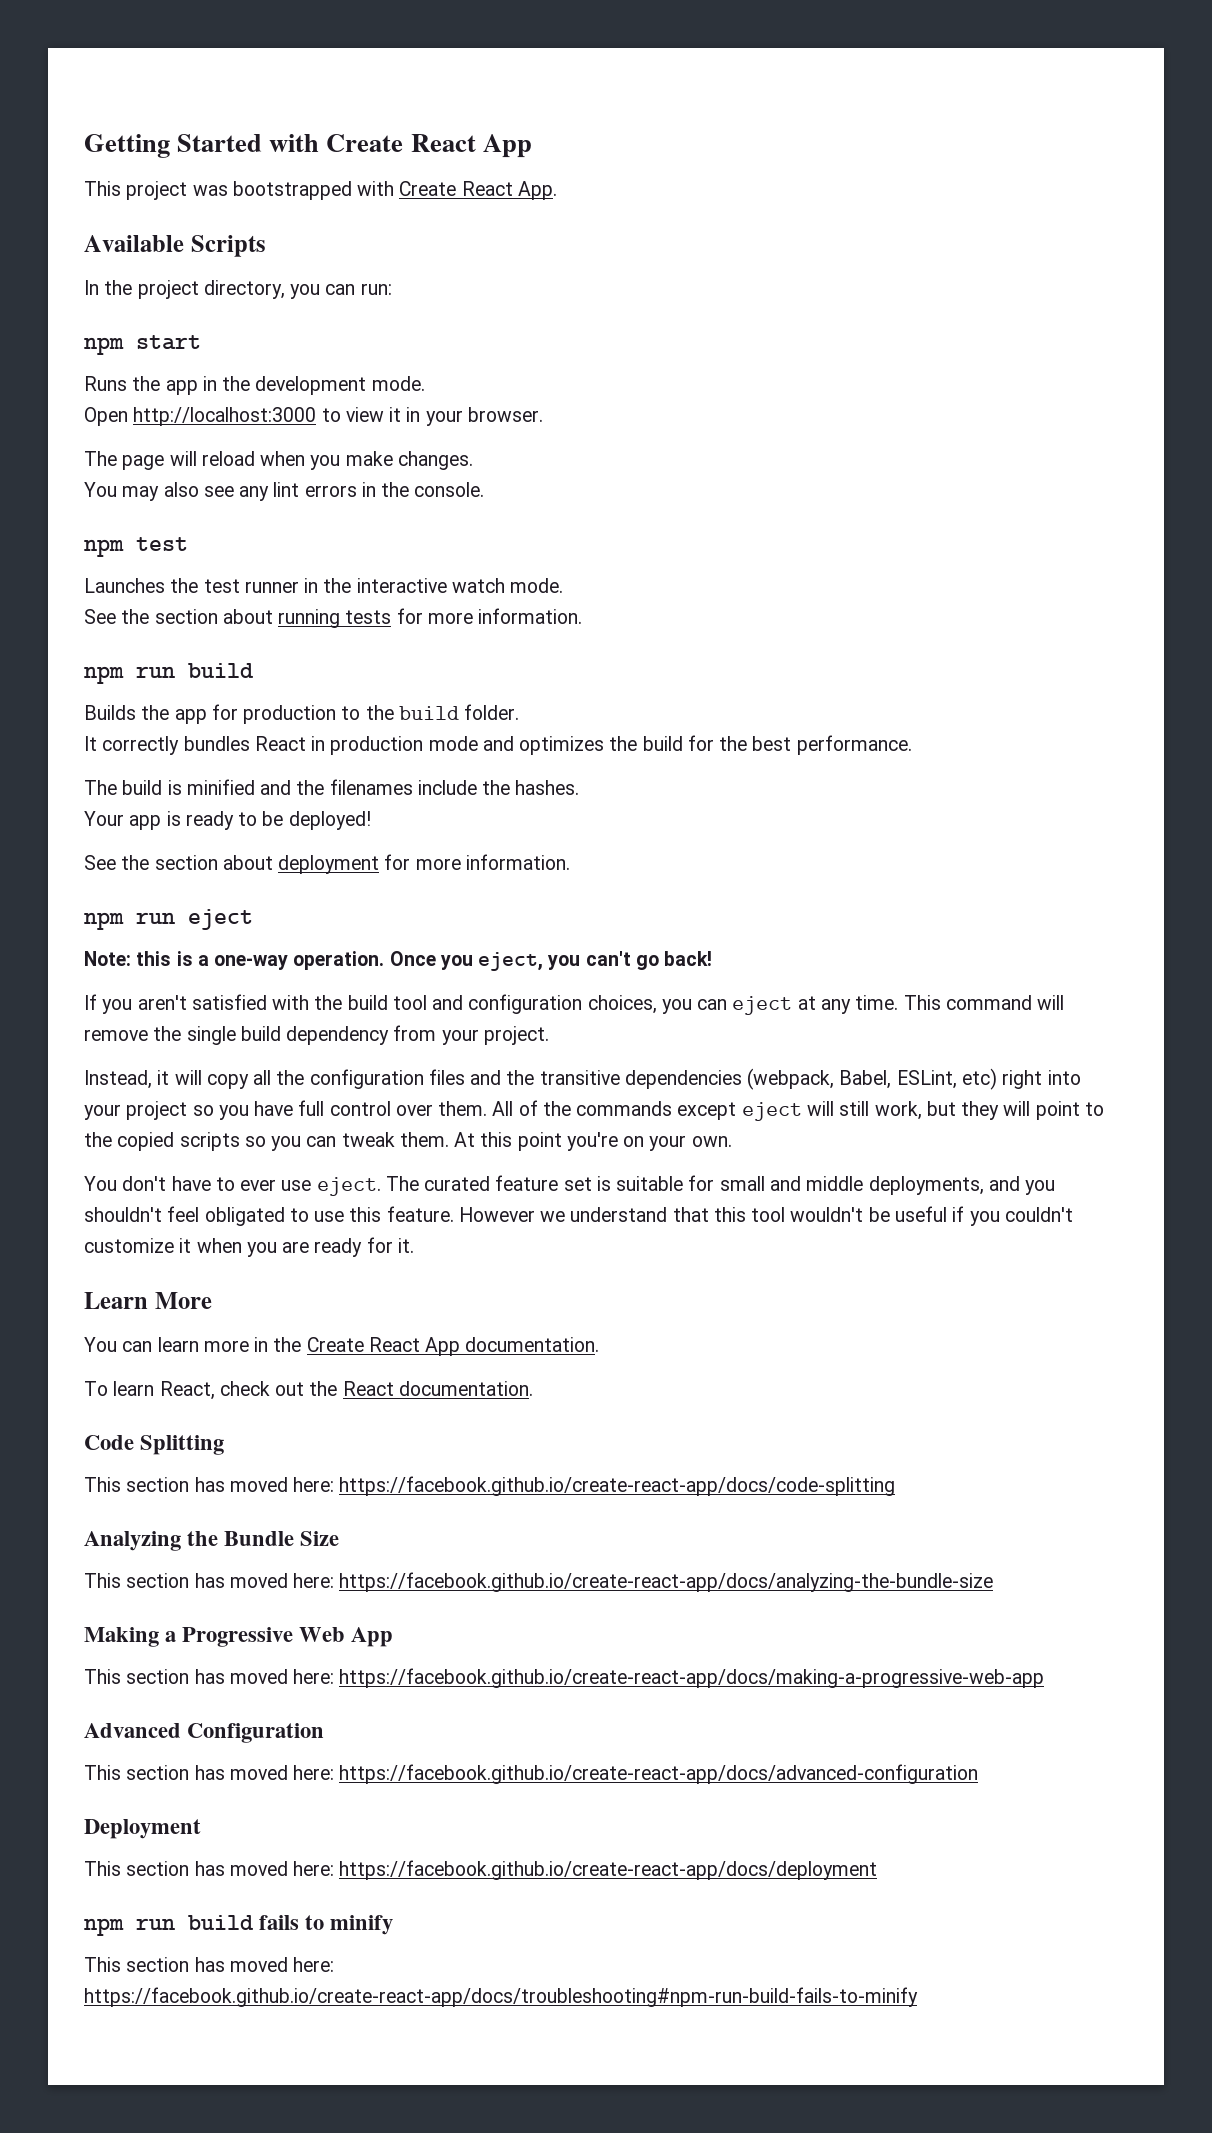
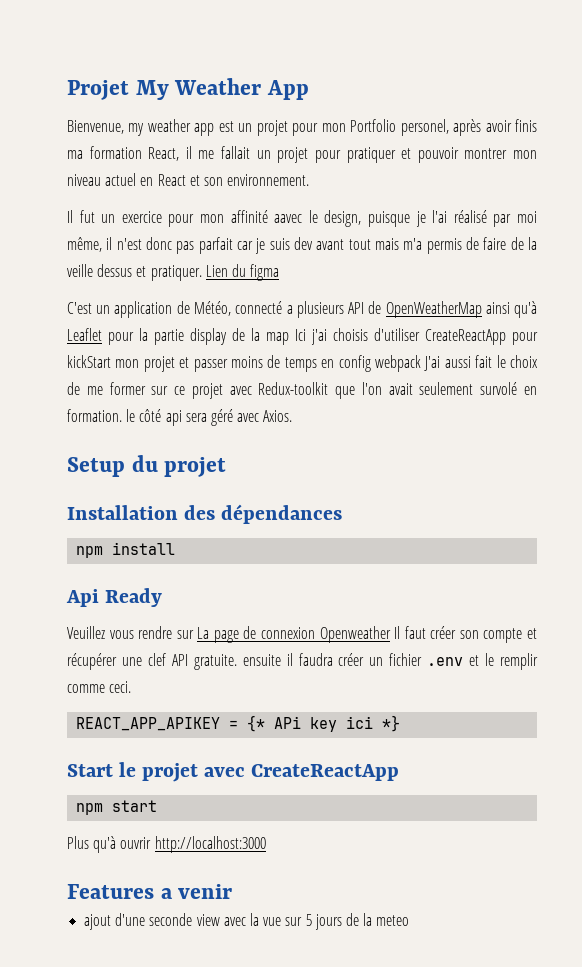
[84,134,532,158] [84,181,557,200] [84,235,266,257] [84,280,392,299] [84,335,201,355] [84,376,425,395] [84,407,543,426] [84,451,473,470] [84,482,485,501] [84,537,188,557] [84,578,564,593] [84,608,583,628] [84,663,254,684] [84,704,520,724] [84,735,912,755] [84,779,580,795] [84,811,371,830] [84,854,570,874] [84,909,253,930] [84,951,713,971] [84,994,1065,1015] [84,1025,549,1045] [84,1068,1081,1090] [84,1100,1104,1121] [84,1132,732,1151] [84,1175,1056,1196] [84,1206,1073,1226] [84,1237,414,1257] [84,1292,212,1309] [84,1337,600,1356] [84,1381,533,1400] [84,1435,225,1455] [84,1476,896,1496] [84,1531,340,1551] [84,1572,994,1592] [84,1627,394,1647] [84,1668,1045,1688] [84,1723,325,1743] [84,1764,979,1784] [84,1819,201,1839] [84,1860,878,1880] [84,1915,394,1936] [84,1957,335,1972] [84,1987,918,2007] Getting Started with Create React App // This project was bootstrapped with Create React App. // Available Scripts // In the project directory, you can run: // npm start // Runs the app in the development mode. // Open http://localhost:3000 to view it in your browser. // The page will reload when you make changes. // You may also see any lint errors in the console. // npm test // Launches the test runner in the interactive watch mode. // See the section about running tests for more information. // npm run build // Builds the app for production to the build folder. // It correctly bundles React in production mode and optimizes the build for the best performance. // The build is minified and the filenames include the hashes. // Your app is ready to be deployed! // See the section about deployment for more information. // npm run eject // Note: this is a one-way operation. Once you eject, you can't go back! // If you aren't satisfied with the build tool and configuration choices, you can eject at any time. This command will remove the single build dependency from your project. // Instead, it will copy all the configuration files and the transitive dependencies (webpack, Babel, ESLint, etc) right into your project so you have full control over them. All of the commands except eject will still work, but they will point to the copied scripts so you can tweak them. At this point you're on your own. // You don't have to ever use eject. The curated feature set is suitable for small and middle deployments, and you shouldn't feel obligated to use this feature. However we understand that this tool wouldn't be useful if you couldn't customize it when you are ready for it. // Learn More // You can learn more in the Create React App documentation. // To learn React, check out the React documentation. // Code Splitting // This section has moved here: https://facebook.github.io/create-react-app/docs/code-splitting // Analyzing the Bundle Size // This section has moved here: https://facebook.github.io/create-react-app/docs/analyzing-the-bundle-size // Making a Progressive Web App // This section has moved here: https://facebook.github.io/create-react-app/docs/making-a-progressive-web-app // Advanced Configuration // This section has moved here: https://facebook.github.io/create-react-app/docs/advanced-configuration // Deployment // This section has moved here: https://facebook.github.io/create-react-app/docs/deployment // npm run build fails to minify // This section has moved here: https://facebook.github.io/create-react-app/docs/troubleshooting#npm-run-build-fails-to-minify -> [67,78,309,100] [67,119,537,136] [67,146,538,163] [67,173,310,186] [67,210,538,227] [67,237,538,254] [67,264,280,281] [67,301,538,318] [67,328,538,345] [67,355,538,372] [67,382,537,399] [67,409,293,426] [67,455,227,477] [67,504,343,524] [76,542,176,558] [66,588,163,607] [67,626,537,643] [67,653,539,670] [67,681,132,693] [76,715,401,732] [67,762,400,782] [76,800,158,815] [67,836,266,853] [67,884,233,899] [84,913,410,930] Projet My Weather App // Bienvenue, my weather app est un projet pour mon Portfolio personel, après avoir finis ma formation React, il me fallait un projet pour pratiquer et pouvoir montrer mon niveau actuel en React et son environnement. // Il fut un exercice pour mon affinité aavec le design, puisque je l'ai réalisé par moi même, il n'est donc pas parfait car je suis dev avant tout mais m'a permis de faire de la veille dessus et pratiquer. Lien du figma // C'est un application de Météo, connecté a plusieurs API de OpenWeatherMap ainsi qu'à Leaflet pour la partie display de la map Ici j'ai choisis d'utiliser CreateReactApp pour kickStart mon projet et passer moins de temps en config webpack J'ai aussi fait le choix de me former sur ce projet avec Redux-toolkit que l'on avait seulement survolé en formation. le côté api sera géré avec Axios. // Setup du projet // Installation des dépendances // npm install // Api Ready // Veuillez vous rendre sur La page de connexion Openweather Il faut créer son compte et récupérer une clef API gratuite. ensuite il faudra créer un fichier .env et le remplir comme ceci. // REACT_APP_APIKEY = {* APi key ici *} // Start le projet avec CreateReactApp // npm start // Plus qu'à ouvrir http://localhost:3000 // Features a venir // ajout d'une seconde view avec la vue sur 5 jours de la meteo

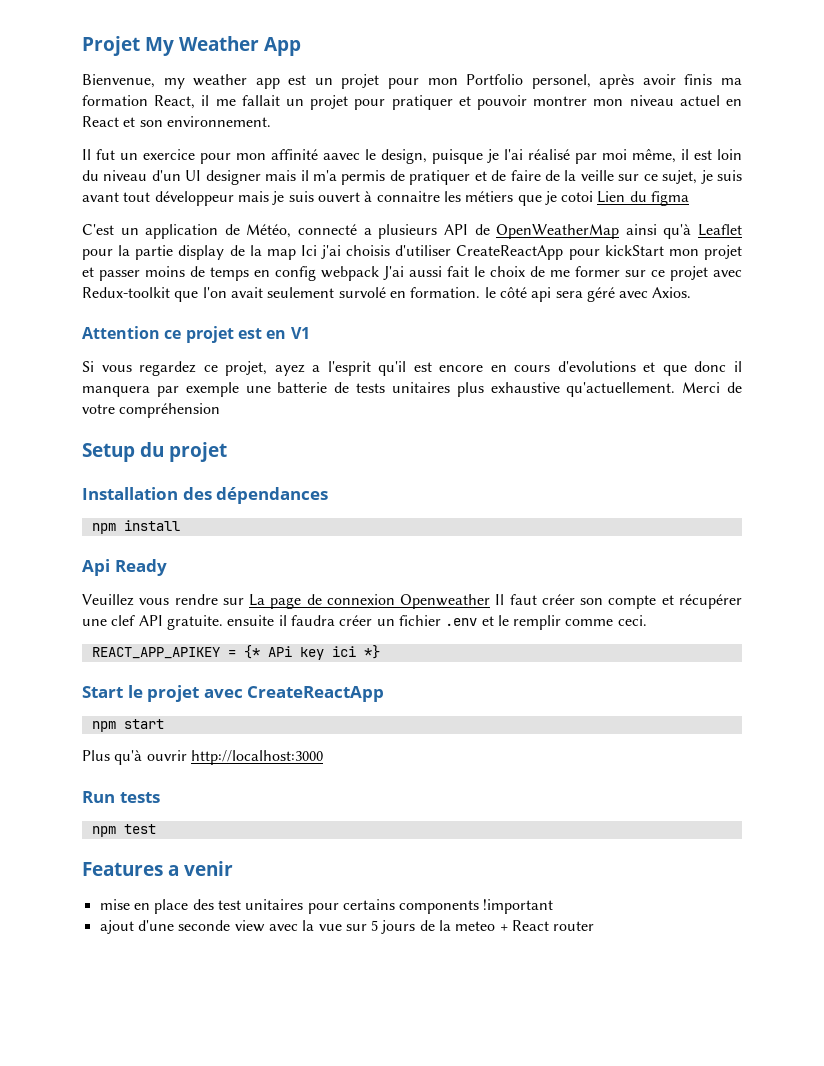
[116,237,538,254] [67,264,202,281] n'est donc pas parfait car je suis dev avant tout mais m'a permis de faire de la veille dessus et pratiquer. -> [694,149,742,160] [82,170,743,185] [82,191,594,206] est loin du niveau d'un UI designer mais il m'a permis de pratiquer et de faire de la veille sur ce sujet, je suis avant tout développeur mais je suis ouvert à connaitre les métiers que je cotoi
(293, 416) none -> [82,326,310,343] [82,361,742,376] [82,382,742,397] [82,403,221,418] // Attention ce projet est en V1 // Si vous regardez ce projet, ayez a l'esprit qu'il est encore en cours d'evolutions et que donc il manquera par exemple une batterie de tests unitaires plus exhaustive qu'actuellement. Merci de votre compréhension
(266, 844) none -> [82,791,160,803] [91,824,156,837] // Run tests // npm test
(233, 891) none -> [99,899,554,914] // mise en place des test unitaires pour certains components !important
(410, 920) none -> [499,920,595,931] + React router

